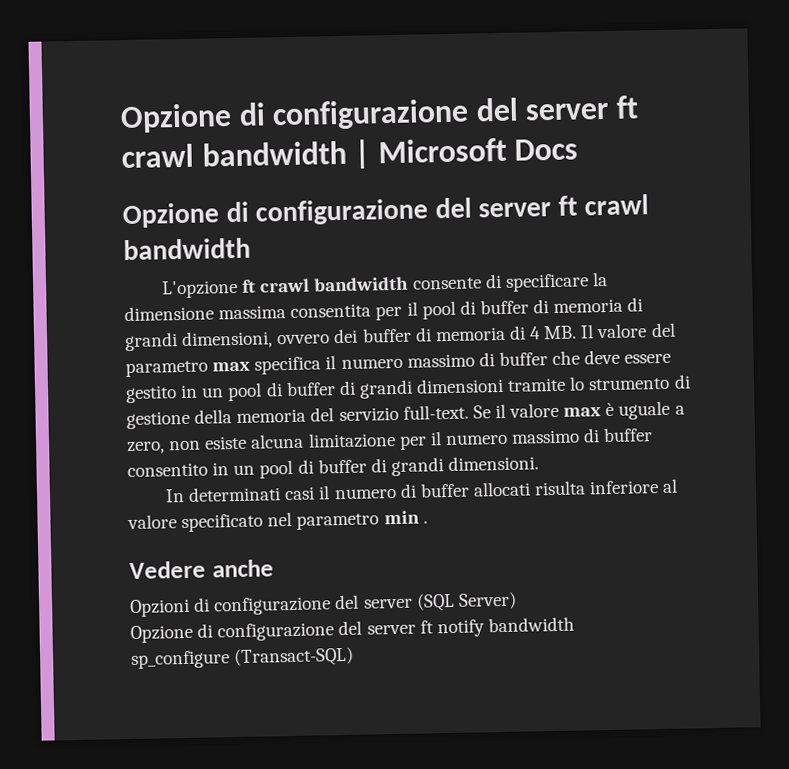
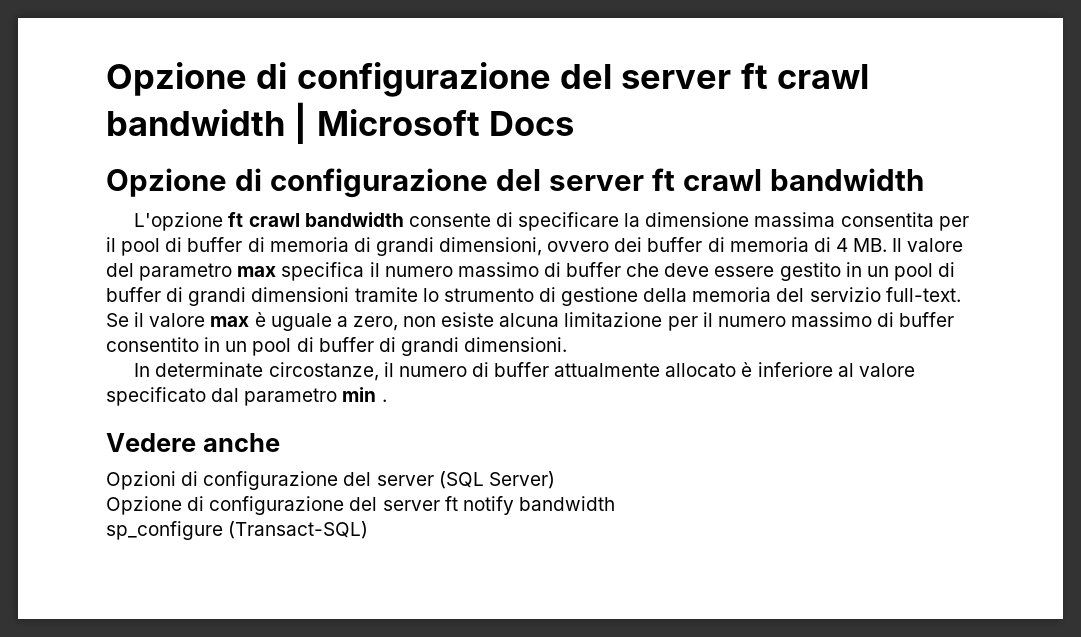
[188,486,316,502] determinati casi -> [155,362,379,381] determinate circostanze,
[472,480,587,497] allocati risulta -> [554,362,753,377] attualmente allocato è
[267,511,293,527] nel -> [211,388,240,402] dal

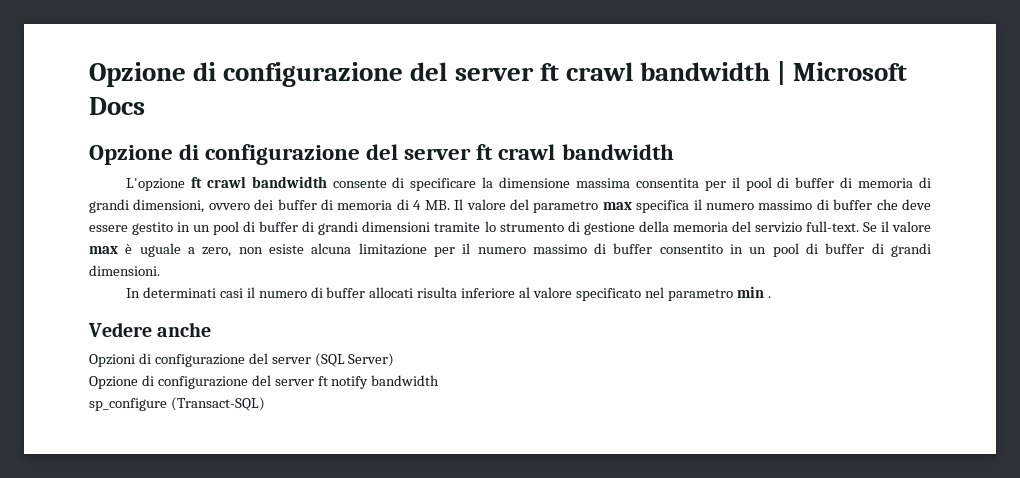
[155,362,379,381] determinate circostanze, -> [142,287,243,298] determinati casi
[554,362,753,377] attualmente allocato è -> [369,287,458,298] allocati risulta
[211,388,240,402] dal -> [644,287,664,298] nel

